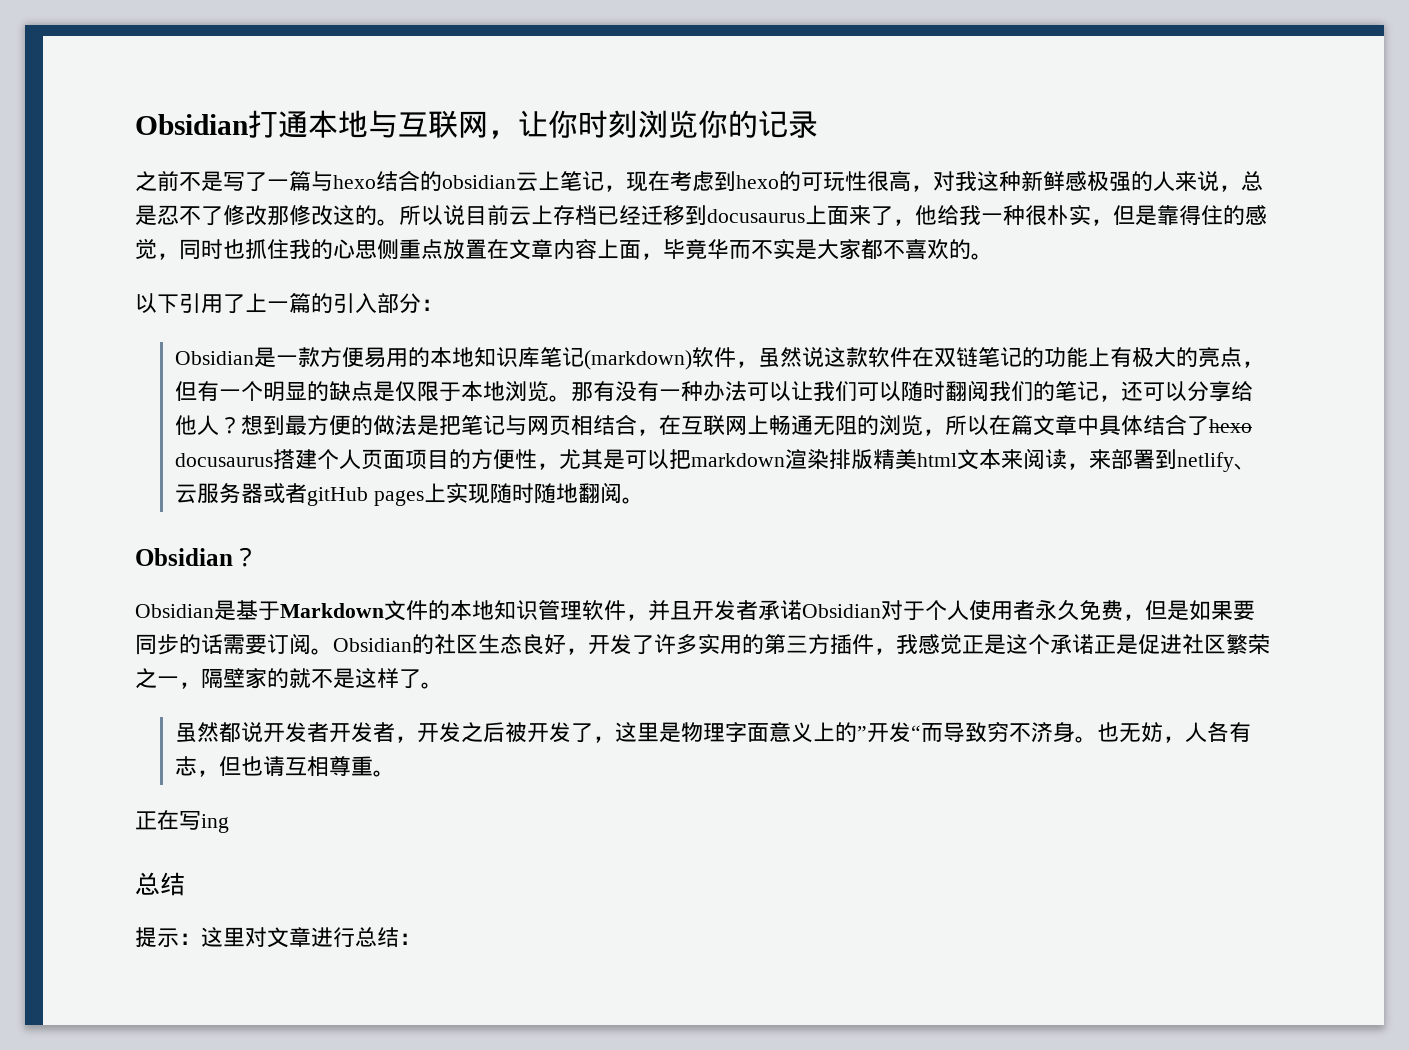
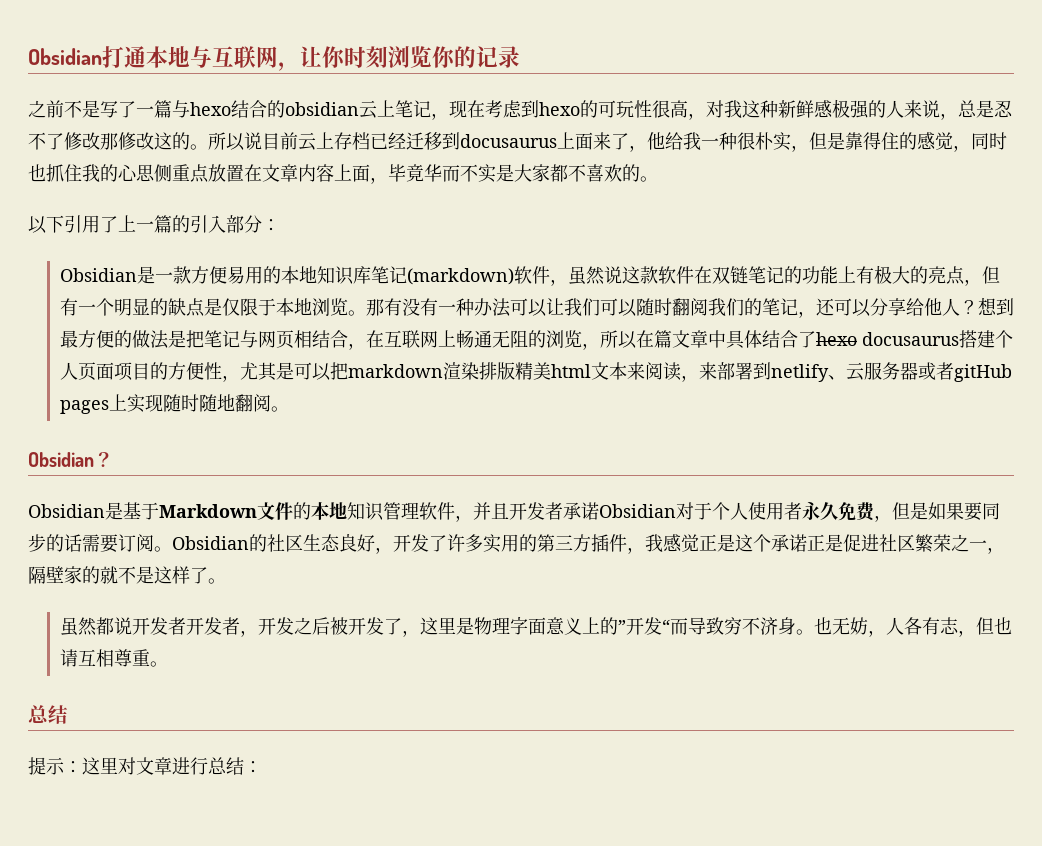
[135,810,229,833] // 正在写ing -> (168, 664) none

